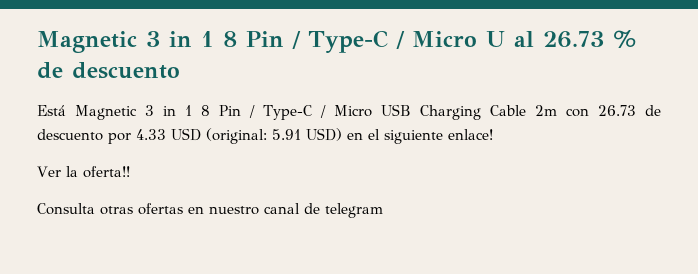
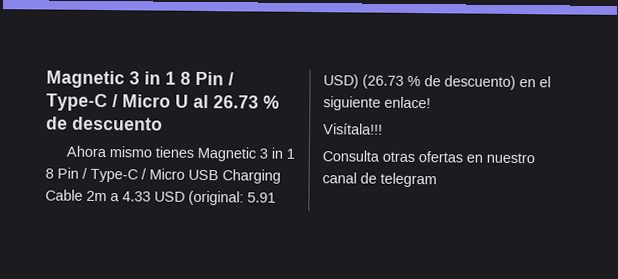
[37,105,66,116] Está -> [65,145,194,158] Ahora mismo tienes
[565,105,662,117] [37,129,131,144] con 26.73 de descuento por -> [110,193,120,202] a
(342, 134) none -> [362,74,516,90] (26.73 % de descuento)
[37,166,130,178] Ver la oferta!! -> [323,123,383,135] Visítala!!!

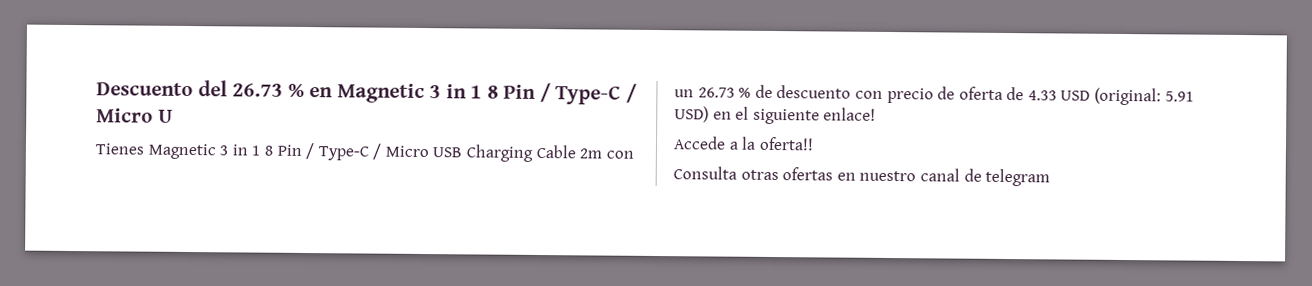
(46, 79) none -> [96,80,334,98] Descuento del 26.73 % en
[193,94,280,109] [46,116,163,131] [65,145,194,158] al 26.73 % de descuento // Ahora mismo tienes -> [95,143,144,155] // Tienes
[110,193,120,202] a -> [605,150,634,159] [674,84,1025,104] con un 26.73 % de descuento con precio de oferta de
[362,74,516,90] (26.73 % de descuento) -> (709, 114) none
[323,123,383,135] Visítala!!! -> [673,136,814,151] Accede a la oferta!!

